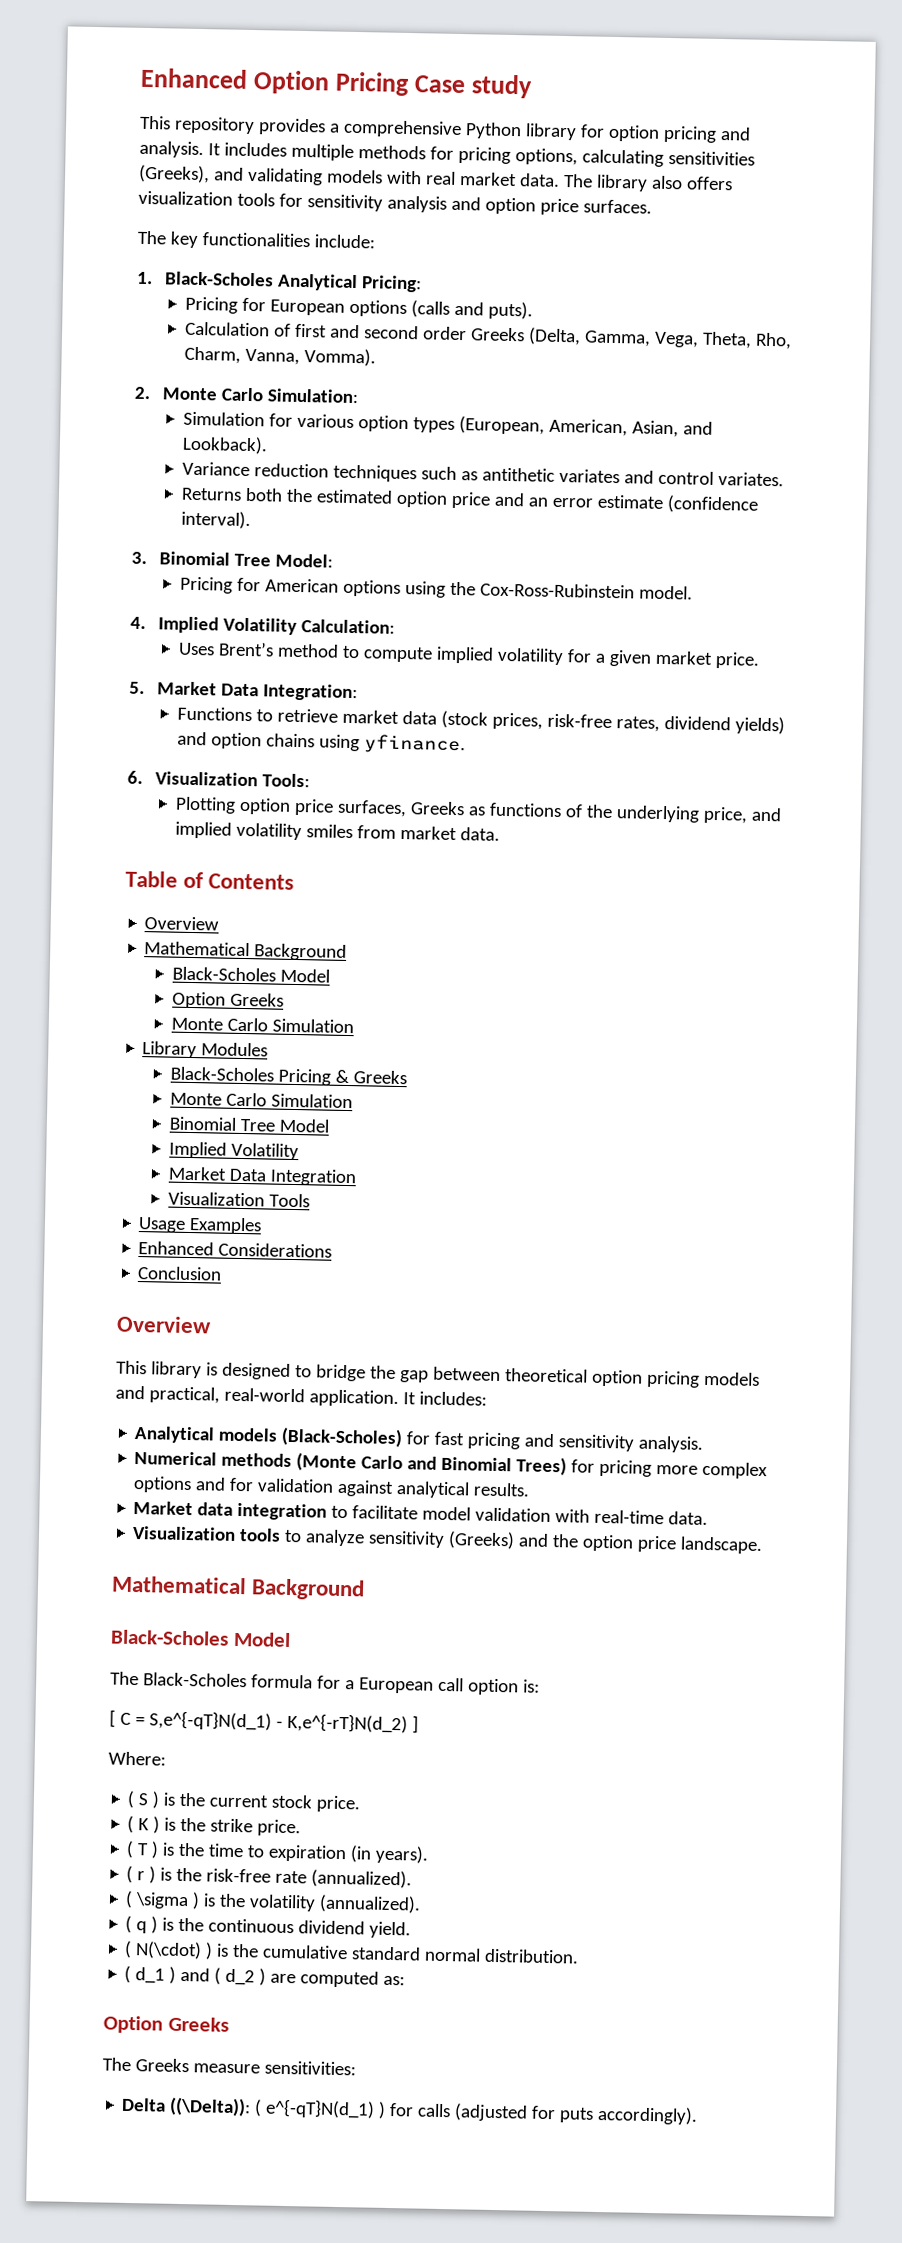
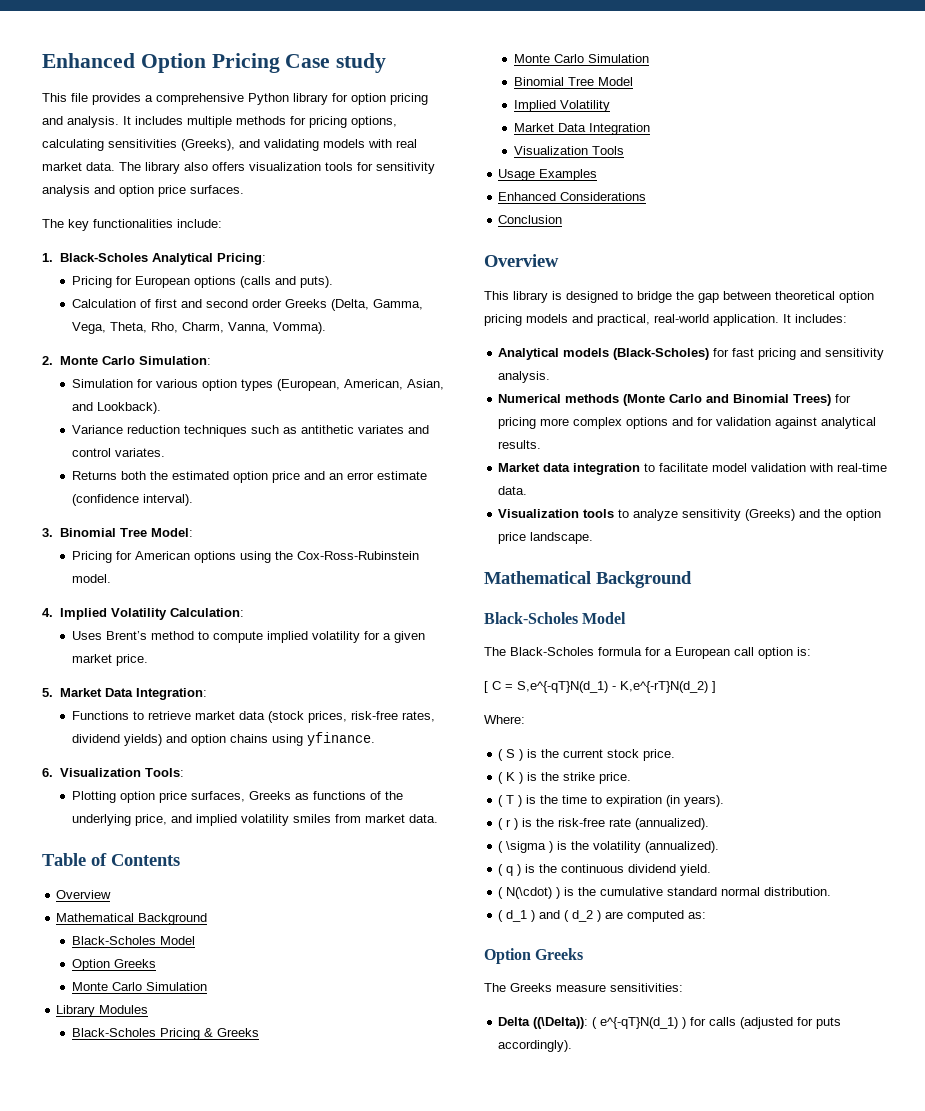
[173,116,255,135] repository -> [71,93,88,102] file

